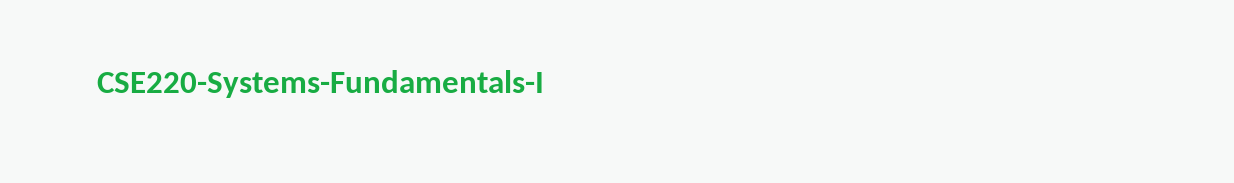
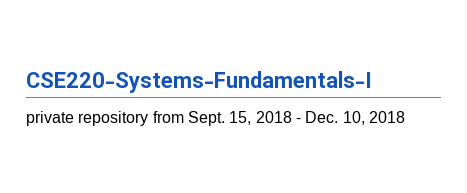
(544, 84) none -> [26,111,405,126] // private repository from Sept. 15, 2018 - Dec. 10, 2018

